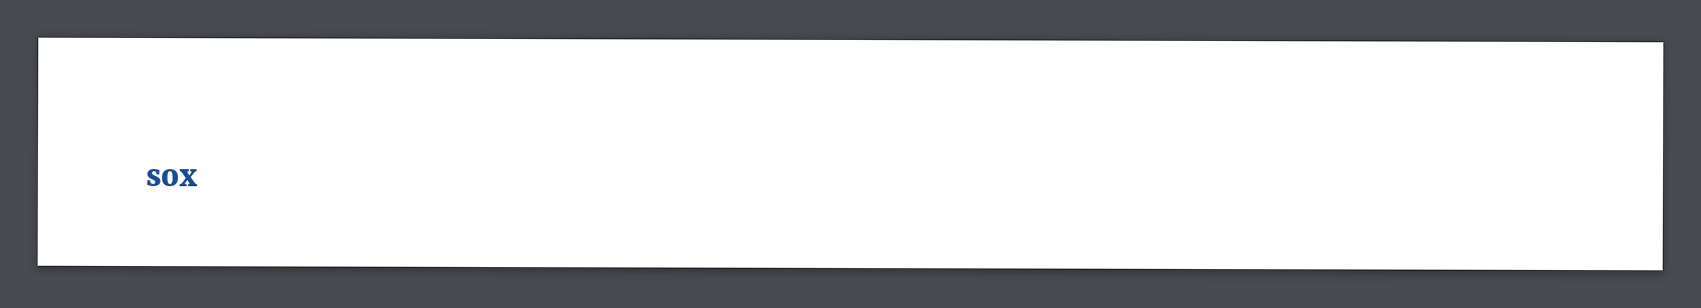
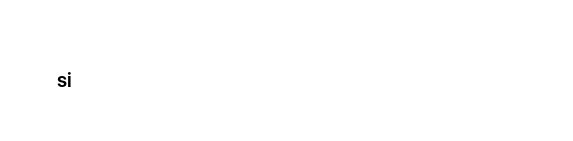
[145,169,198,187] sox -> [57,72,72,87] si

